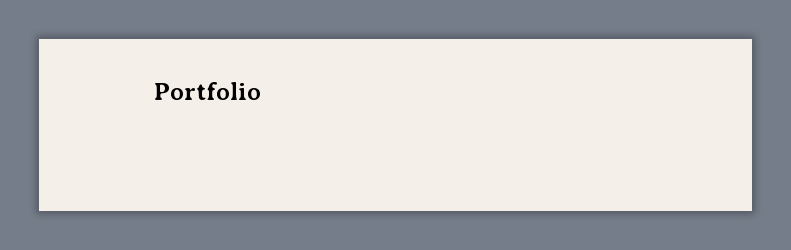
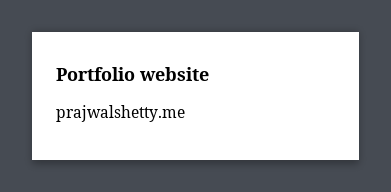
(261, 91) none -> [139,67,209,81] [56,105,185,122] website // prajwalshetty.me

